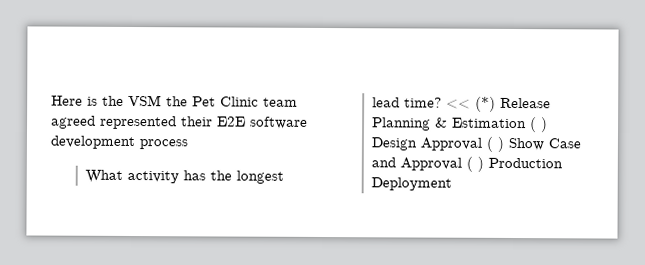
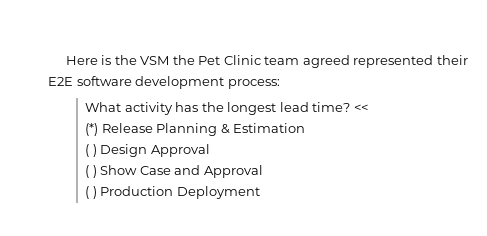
[139,139,188,150] process -> [227,79,280,89] process:
(472, 104) none -> (368, 108) //
(528, 123) none -> (306, 128) //
(483, 144) none -> (210, 150) //
(463, 164) none -> (263, 171) //

